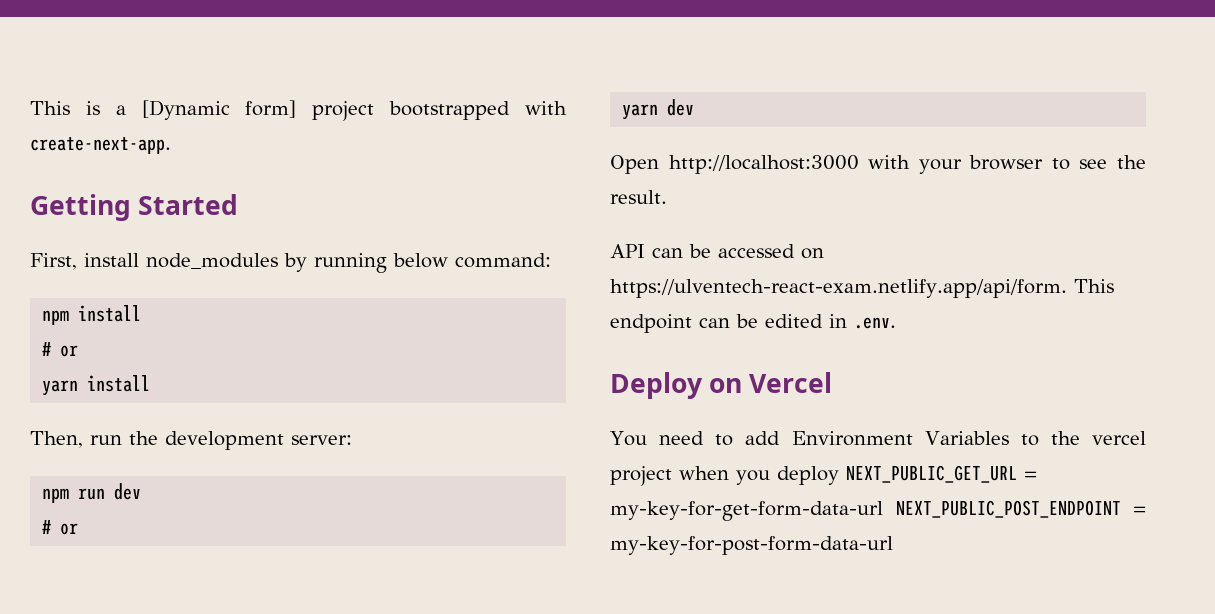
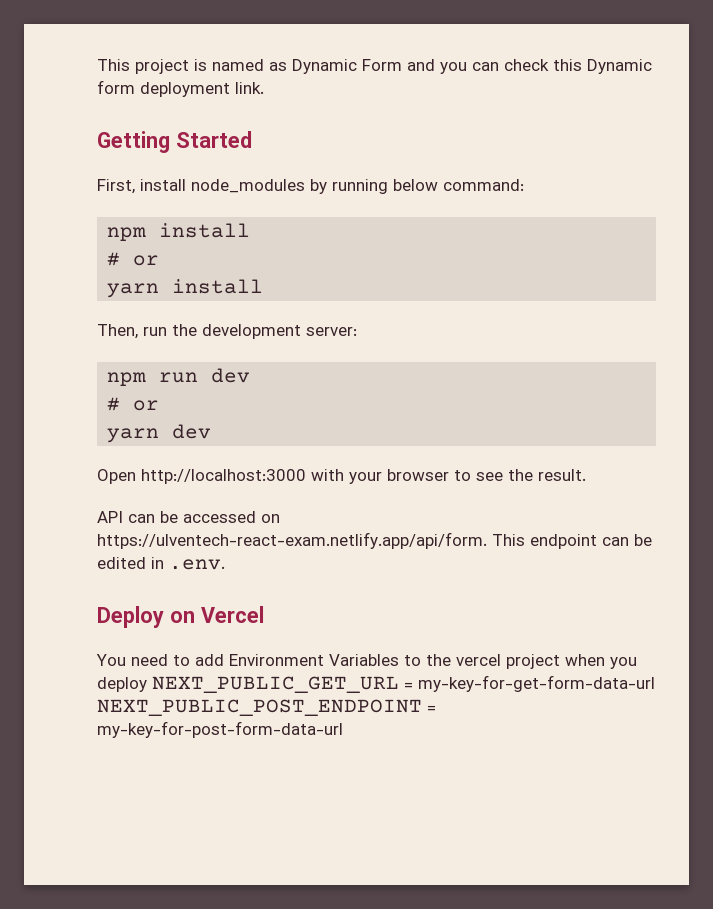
[30,100,567,121] [30,137,171,154] This is a [Dynamic form] project bootstrapped with create-next-app. -> [97,59,652,74] [97,80,264,97] This project is named as Dynamic Form and you can check this Dynamic form deployment link.

